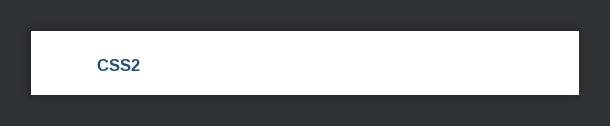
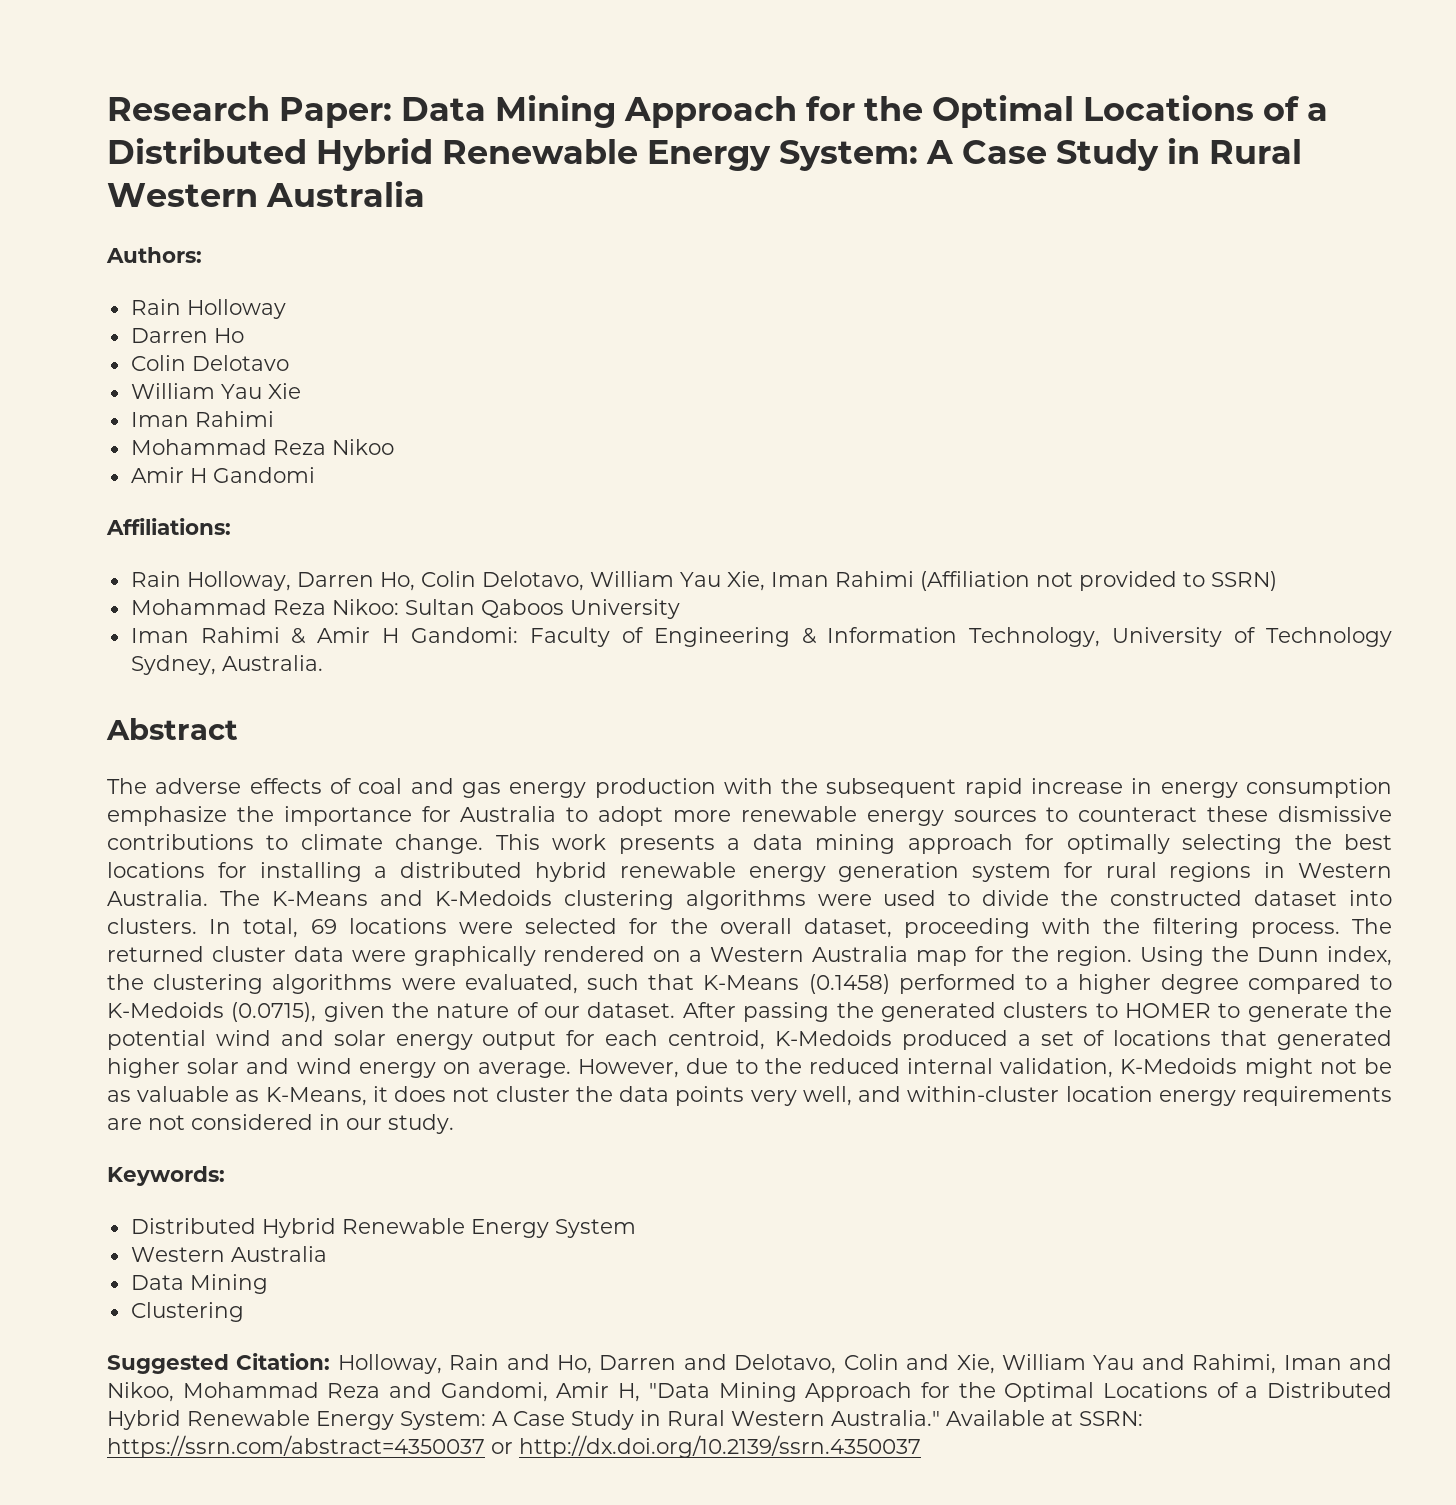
[97,59,140,71] CSS2 -> [107,95,1329,128] [107,138,1303,171] [107,181,426,207] [106,247,202,263] [130,299,286,319] [130,328,244,343] [130,355,289,371] [130,383,301,399] [130,411,274,427] [130,439,394,455] [130,467,315,483] [106,518,231,535] [130,571,1277,591] [130,599,680,619] [130,627,1392,647] [130,655,323,675] [106,718,238,740] [107,778,1392,798] [107,806,1393,826] [107,834,1393,854] [107,862,1392,882] [107,890,1392,910] [107,918,1392,938] [107,946,1393,966] [107,974,1393,994] [107,1002,1392,1022] [107,1030,1392,1050] [107,1058,1392,1078] [107,1086,1393,1106] [107,1114,454,1134] [107,1166,225,1186] [130,1218,636,1238] [130,1246,327,1262] [130,1274,268,1294] [130,1302,244,1322] [107,1353,1392,1374] [107,1382,1392,1402] [107,1410,1143,1430] [107,1435,921,1458] Research Paper: Data Mining Approach for the Optimal Locations of a Distributed Hybrid Renewable Energy System: A Case Study in Rural Western Australia // Authors: // Rain Holloway // Darren Ho // Colin Delotavo // William Yau Xie // Iman Rahimi // Mohammad Reza Nikoo // Amir H Gandomi // Affiliations: // Rain Holloway, Darren Ho, Colin Delotavo, William Yau Xie, Iman Rahimi (Affiliation not provided to SSRN) // Mohammad Reza Nikoo: Sultan Qaboos University // Iman Rahimi & Amir H Gandomi: Faculty of Engineering & Information Technology, University of Technology Sydney, Australia. // Abstract // The adverse effects of coal and gas energy production with the subsequent rapid increase in energy consumption emphasize the importance for Australia to adopt more renewable energy sources to counteract these dismissive contributions to climate change. This work presents a data mining approach for optimally selecting the best locations for installing a distributed hybrid renewable energy generation system for rural regions in Western Australia. The K-Means and K-Medoids clustering algorithms were used to divide the constructed dataset into clusters. In total, 69 locations were selected for the overall dataset, proceeding with the filtering process. The returned cluster data were graphically rendered on a Western Australia map for the region. Using the Dunn index, the clustering algorithms were evaluated, such that K-Means (0.1458) performed to a higher degree compared to K-Medoids (0.0715), given the nature of our dataset. After passing the generated clusters to HOMER to generate the potential wind and solar energy output for each centroid, K-Medoids produced a set of locations that generated higher solar and wind energy on average. However, due to the reduced internal validation, K-Medoids might not be as valuable as K-Means, it does not cluster the data points very well, and within-cluster location energy requirements are not considered in our study. // Keywords: // Distributed Hybrid Renewable Energy System // Western Australia // Data Mining // Clustering // Suggested Citation: Holloway, Rain and Ho, Darren and Delotavo, Colin and Xie, William Yau and Rahimi, Iman and Nikoo, Mohammad Reza and Gandomi, Amir H, "Data Mining Approach for the Optimal Locations of a Distributed Hybrid Renewable Energy System: A Case Study in Rural Western Australia." Available at SSRN: https://ssrn.com/abstract=4350037 or http://dx.doi.org/10.2139/ssrn.4350037

